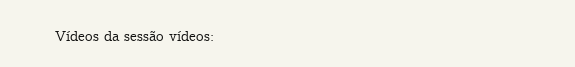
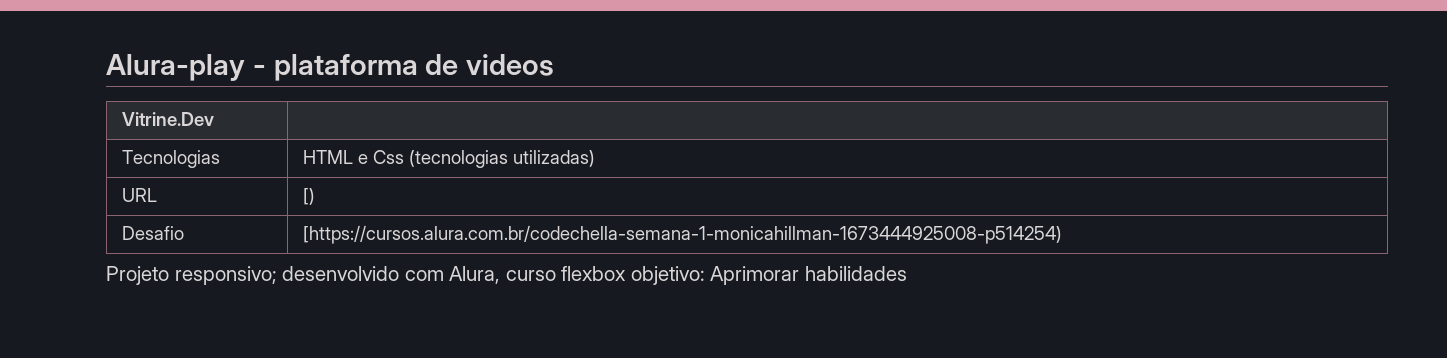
[55,30,214,41] Vídeos da sessão vídeos: -> [106,54,555,81] [121,112,214,126] [121,150,220,168] [302,150,595,168] [121,188,157,202] [302,188,315,205] [121,226,184,240] [302,225,1062,244] [106,266,907,285] Alura-play - plataforma de videos // Vitrine.Dev | // Tecnologias | HTML e Css (tecnologias utilizadas) // URL | [) // Desafio | [https://cursos.alura.com.br/codechella-semana-1-monicahillman-1673444925008-p514254) // Projeto responsivo; desenvolvido com Alura, curso flexbox objetivo: Aprimorar habilidades

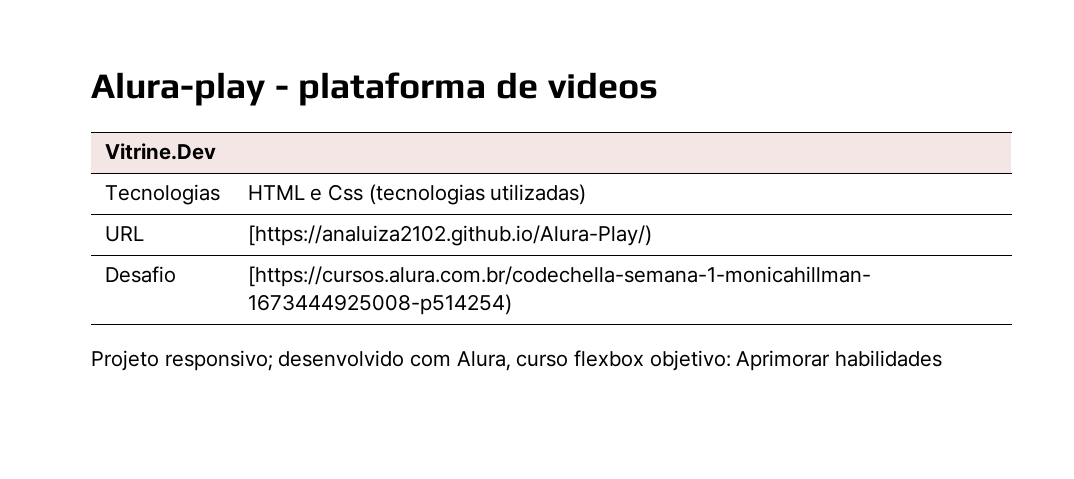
[302,188,315,205] [) -> [247,225,652,246] [https://analuiza2102.github.io/Alura-Play/)

